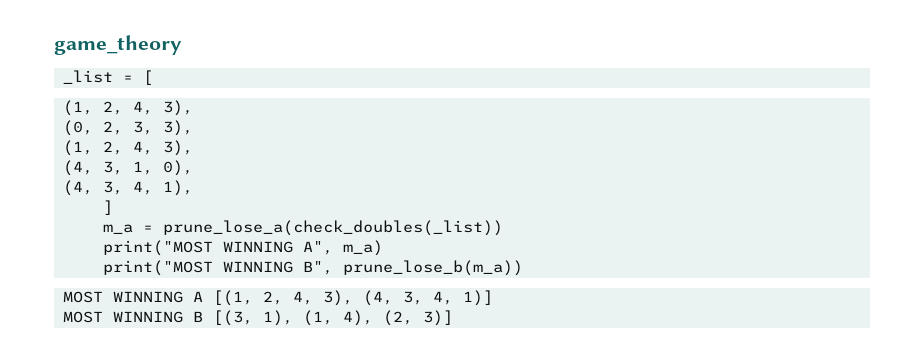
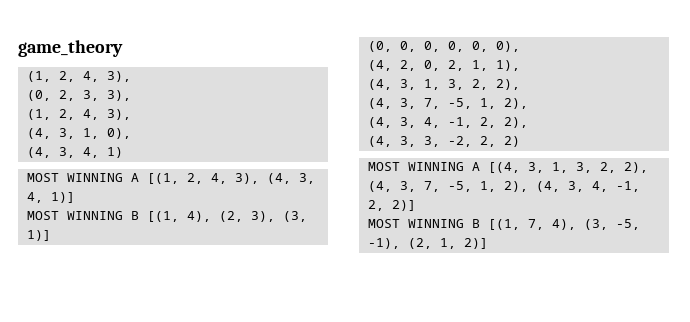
[62,70,153,85] // _list = [ -> (123, 48) none
[162,180,193,196] [102,200,113,215] [102,220,503,236] [102,240,383,256] [102,260,523,276] 1), // ] // m_a = prune_lose_a(check_doubles(_list)) // print("MOST WINNING A", m_a) // print("MOST WINNING B", prune_lose_b(m_a)) -> [106,147,123,158] 1)
[212,310,453,326] [(3, 1), (1, 4), (2, 3)] -> [146,211,307,222] [26,230,51,241] [367,41,520,52] [367,60,520,71] [367,79,520,90] [367,98,528,109] [367,117,528,128] [367,136,520,147] [367,162,648,173] [367,181,640,192] [367,200,416,211] [367,219,640,230] [367,238,488,249] [(1, 4), (2, 3), (3, 1)] // (0, 0, 0, 0, 0, 0), // (4, 2, 0, 2, 1, 1), // (4, 3, 1, 3, 2, 2), // (4, 3, 7, -5, 1, 2), // (4, 3, 4, -1, 2, 2), // (4, 3, 3, -2, 2, 2) // MOST WINNING A [(4, 3, 1, 3, 2, 2), (4, 3, 7, -5, 1, 2), (4, 3, 4, -1, 2, 2)] // MOST WINNING B [(1, 7, 4), (3, -5, -1), (2, 1, 2)]

